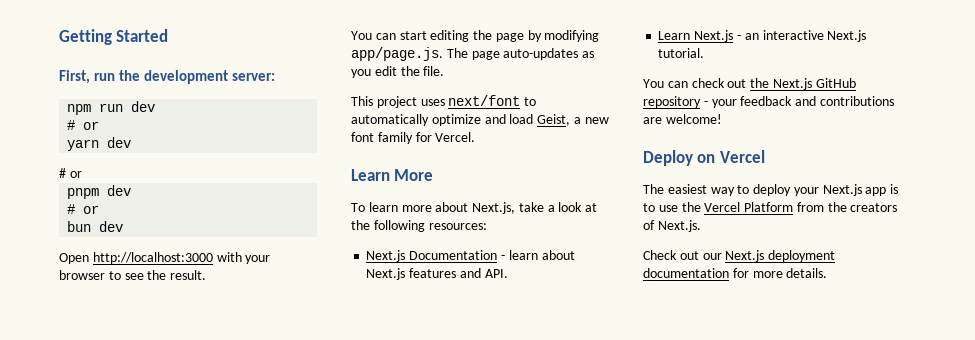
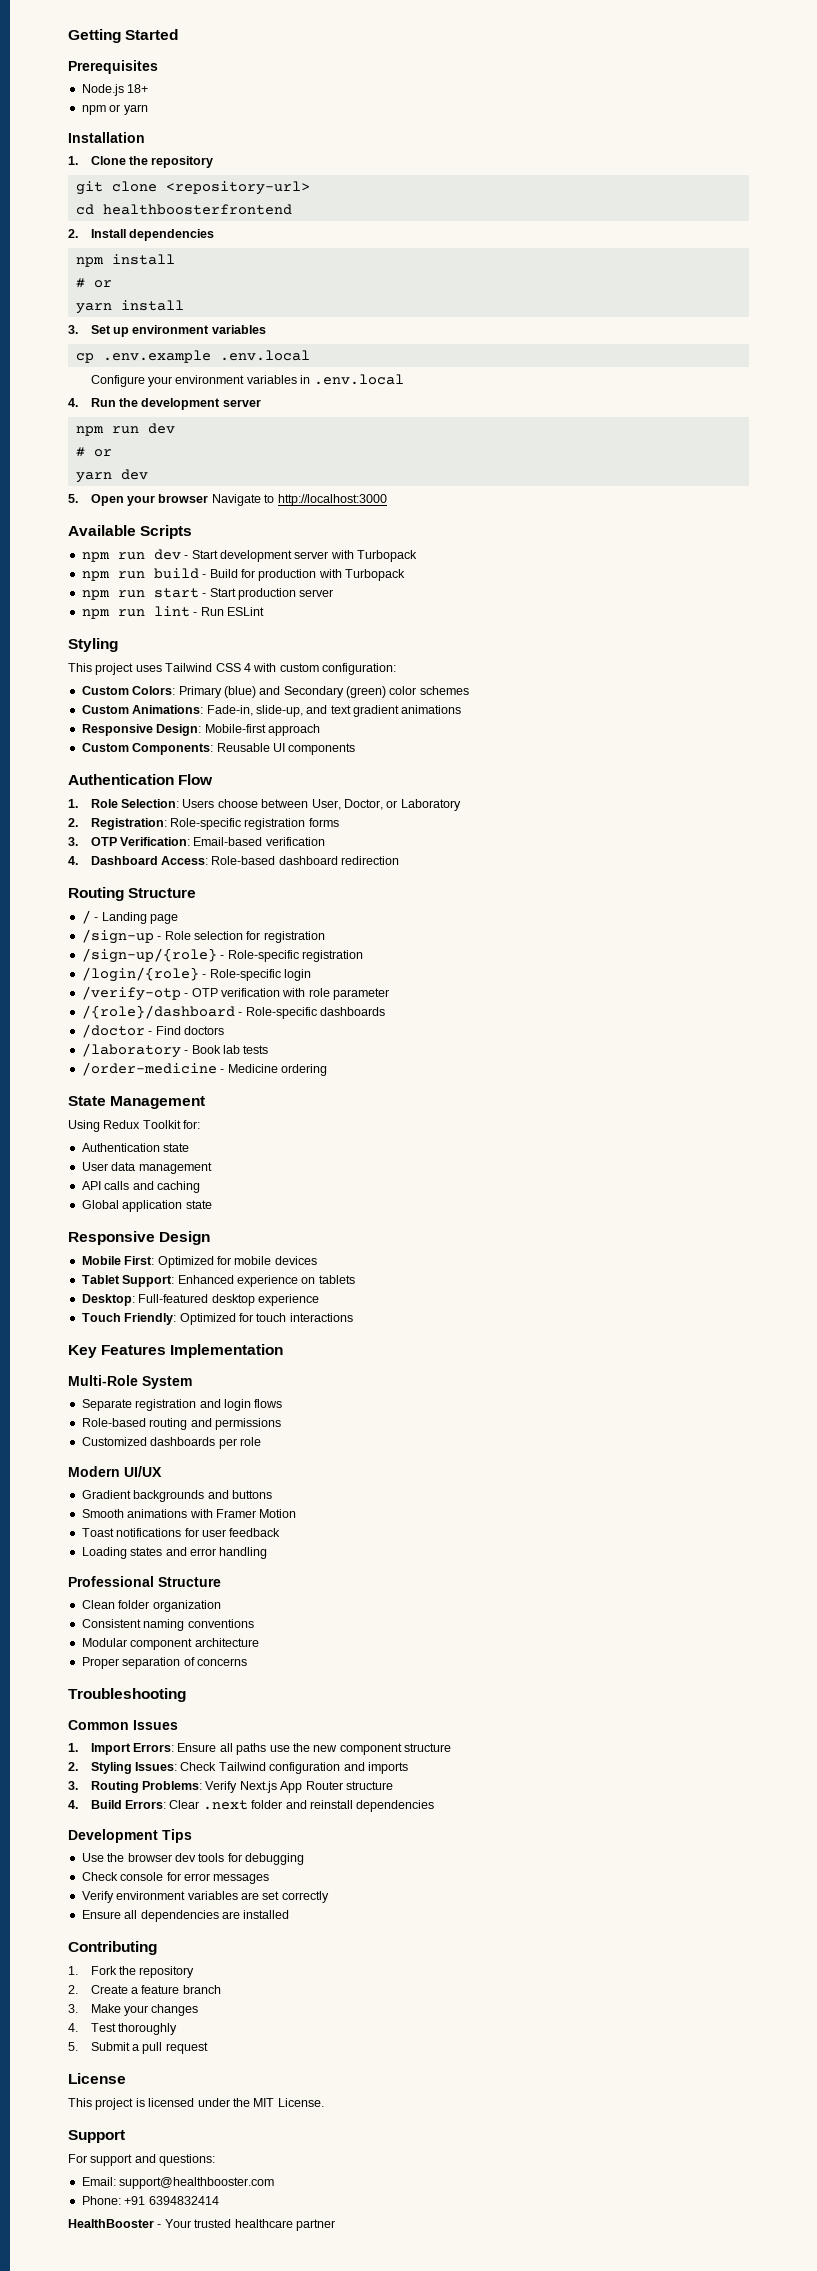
[59,70,116,84] First, run -> [68,60,158,74] [81,84,149,96] [81,104,148,115] [68,132,145,143] [68,156,214,168] [75,181,310,195] [75,204,292,215] [68,229,215,241] [75,254,175,267] [75,278,112,288] [75,300,184,314] [68,325,266,337] [75,350,310,363] [90,374,404,387] [68,398,116,407] Prerequisites // Node.js 18+ // npm or yarn // Installation // 1. Clone the repository // git clone <repository-url> // cd healthboosterfrontend // 2. Install dependencies // npm install // # or // yarn install // 3. Set up environment variables // cp .env.example .env.local // Configure your environment variables in .env.local // 4. Run
[232,73,276,81] server: -> [222,399,261,407] server
[59,168,82,178] [67,185,132,199] [67,204,100,214] [67,221,124,232] [59,252,271,264] [59,270,207,280] [351,30,600,42] [351,47,595,61] [351,66,445,78] [351,95,537,108] [351,114,609,126] [351,132,476,144] [351,169,434,181] [351,202,598,214] [351,220,487,232] [366,250,575,262] [366,268,508,280] [658,30,867,42] [658,48,705,58] [643,78,856,90] [643,96,894,108] [643,114,722,124] [643,150,765,166] [643,184,899,196] [643,202,898,212] [643,220,701,232] [643,250,836,262] [643,268,828,278] # or // pnpm dev // # or // bun dev // Open http://localhost:3000 with your browser to see the result. // You can start editing the page by modifying app/page.js. The page auto-updates as you edit the file. // This project uses next/font to automatically optimize and load Geist, a new font family for Vercel. // Learn More // To learn more about Next.js, take a look at the following resources: // Next.js Documentation - learn about Next.js features and API. // Learn Next.js - an interactive Next.js tutorial. // You can check out the Next.js GitHub repository - your feedback and contributions are welcome! // Deploy on Vercel // The easiest way to deploy your Next.js app is to use the Vercel Platform from the creators of Next.js. // Check out our Next.js deployment documentation for more details. -> [68,494,387,506] [68,525,193,539] [81,549,417,562] [81,568,405,581] [81,588,334,600] [81,606,264,619] [68,638,118,652] [68,663,396,675] [81,686,469,698] [81,705,462,717] [81,724,320,736] [81,743,356,755] [68,774,214,785] [68,799,461,811] [68,818,339,830] [68,837,325,846] [68,856,400,865] [68,887,197,901] [81,910,178,924] [81,929,325,944] [81,948,363,963] [81,967,311,982] [81,986,389,1001] [81,1005,385,1019] [81,1024,224,1038] [81,1043,269,1058] [81,1062,327,1076] [68,1096,206,1109] [68,1120,201,1132] [81,1143,190,1152] [81,1162,212,1174] [81,1181,200,1193] [81,1200,212,1212] [68,1231,211,1245] [81,1256,317,1268] [81,1275,355,1287] [81,1294,319,1306] [81,1313,353,1325] [68,1344,284,1358] [68,1375,192,1389] [81,1399,283,1411] [81,1418,281,1430] [81,1437,261,1449] [68,1466,162,1477] [81,1490,272,1502] [81,1509,297,1518] [81,1528,281,1537] [81,1547,268,1559] [68,1576,221,1587] [81,1600,221,1612] [81,1619,254,1631] [81,1638,259,1650] [81,1657,247,1669] [68,1688,186,1702] [68,1720,178,1730] [68,1743,452,1755] [68,1762,408,1774] [68,1781,393,1793] [68,1800,435,1812] [68,1829,192,1843] [81,1853,304,1865] [81,1872,270,1884] [81,1891,329,1903] [81,1910,290,1922] [68,1941,157,1955] [68,1966,195,1978] [68,1985,221,1994] [68,2004,199,2016] [68,2023,178,2035] [68,2042,208,2054] [68,2073,126,2084] [68,2098,324,2110] [68,2130,125,2143] [68,2154,216,2166] [81,2177,275,2189] [81,2196,219,2205] [68,2219,335,2231] 5. Open your browser Navigate to http://localhost:3000 // Available Scripts // npm run dev - Start development server with Turbopack // npm run build - Build for production with Turbopack // npm run start - Start production server // npm run lint - Run ESLint // Styling // This project uses Tailwind CSS 4 with custom configuration: // Custom Colors: Primary (blue) and Secondary (green) color schemes // Custom Animations: Fade-in, slide-up, and text gradient animations // Responsive Design: Mobile-first approach // Custom Components: Reusable UI components // Authentication Flow // 1. Role Selection: Users choose between User, Doctor, or Laboratory // 2. Registration: Role-specific registration forms // 3. OTP Verification: Email-based verification // 4. Dashboard Access: Role-based dashboard redirection // Routing Structure // / - Landing page // /sign-up - Role selection for registration // /sign-up/{role} - Role-specific registration // /login/{role} - Role-specific login // /verify-otp - OTP verification with role parameter // /{role}/dashboard - Role-specific dashboards // /doctor - Find doctors // /laboratory - Book lab tests // /order-medicine - Medicine ordering // State Management // Using Redux Toolkit for: // Authentication state // User data management // API calls and caching // Global application state // Responsive Design // Mobile First: Optimized for mobile devices // Tablet Support: Enhanced experience on tablets // Desktop: Full-featured desktop experience // Touch Friendly: Optimized for touch interactions // Key Features Implementation // Multi-Role System // Separate registration and login flows // Role-based routing and permissions // Customized dashboards per role // Modern UI/UX // Gradient backgrounds and buttons // Smooth animations with Framer Motion // Toast notifications for user feedback // Loading states and error handling // Professional Structure // Clean folder organization // Consistent naming conventions // Modular component architecture // Proper separation of concerns // Troubleshooting // Common Issues // 1. Import Errors: Ensure all paths use the new component structure // 2. Styling Issues: Check Tailwind configuration and imports // 3. Routing Problems: Verify Next.js App Router structure // 4. Build Errors: Clear .next folder and reinstall dependencies // Development Tips // Use the browser dev tools for debugging // Check console for error messages // Verify environment variables are set correctly // Ensure all dependencies are installed // Contributing // 1. Fork the repository // 2. Create a feature branch // 3. Make your changes // 4. Test thoroughly // 5. Submit a pull request // License // This project is licensed under the MIT License. // Support // For support and questions: // Email: support@healthbooster.com // Phone: +91 6394832414 // HealthBooster - Your trusted healthcare partner

